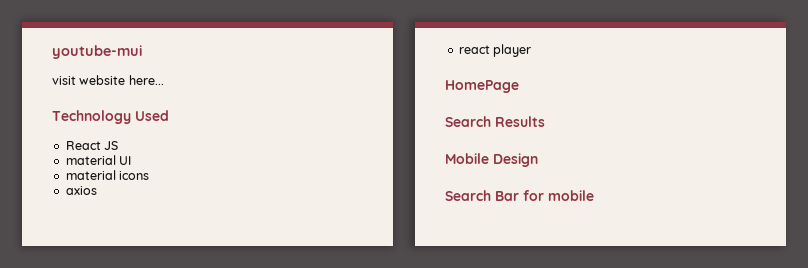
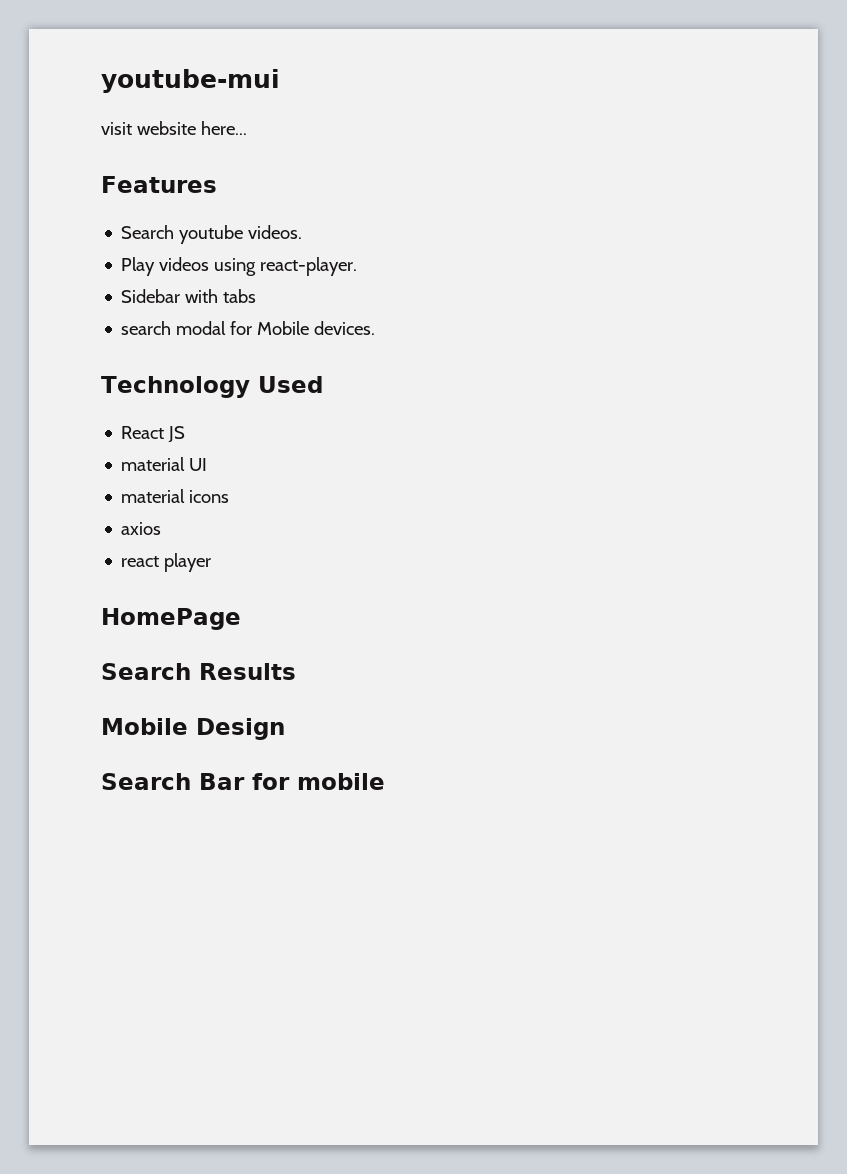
(164, 80) none -> [101,176,217,193] [121,225,303,244] [121,257,358,276] [121,289,257,303] [121,321,376,335] // Features // Search youtube videos. // Play videos using react-player. // Sidebar with tabs // search modal for Mobile devices.

